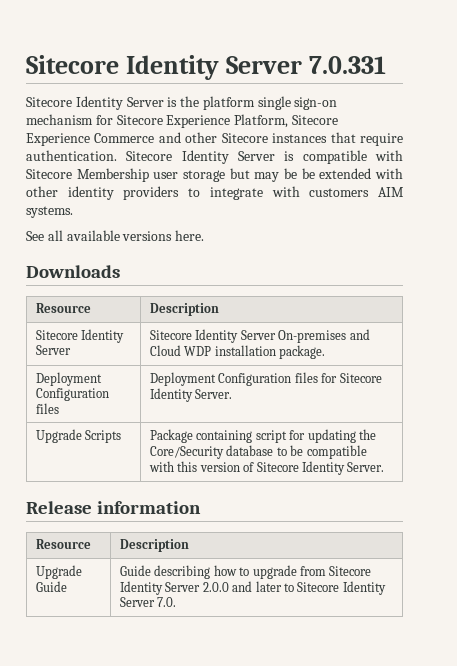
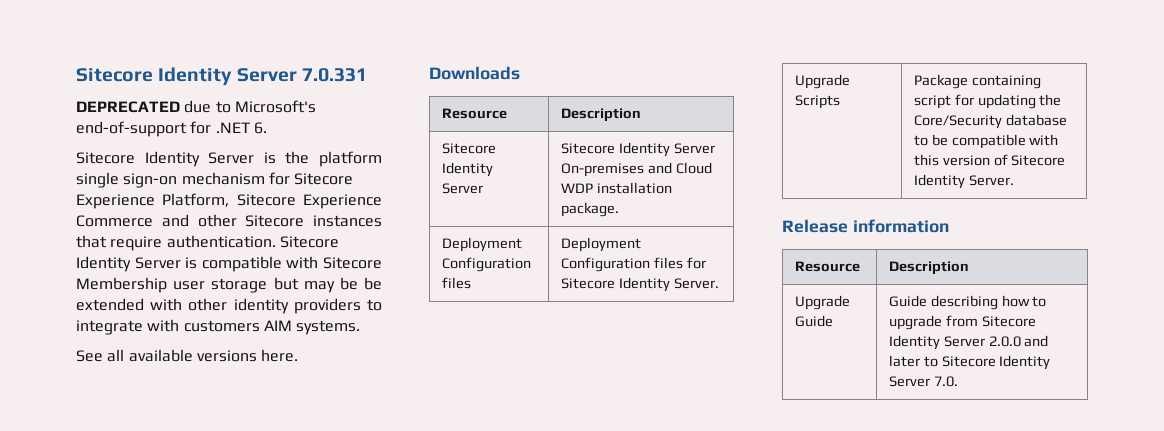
(386, 65) none -> [76,100,316,113] [76,121,267,137] // DEPRECATED due to Microsoft's end-of-support for .NET 6.

